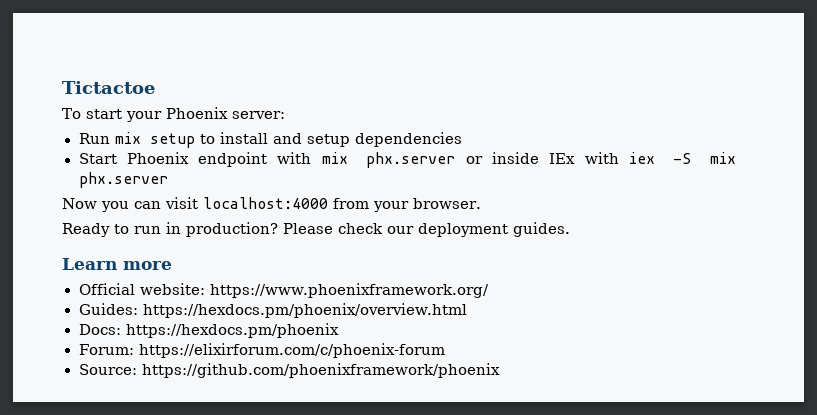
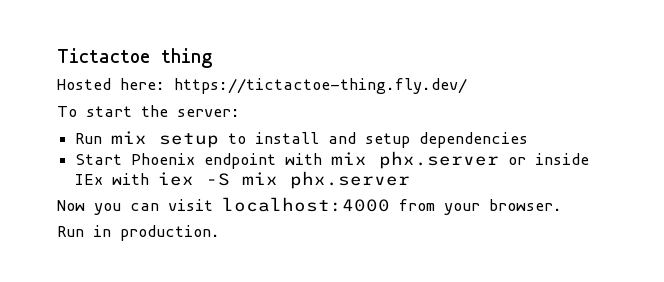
(155, 87) none -> [161,48,212,68] [57,78,467,94] thing // Hosted here: https://tictactoe-thing.fly.dev/
[125,107,228,122] your Phoenix -> [141,105,168,117] the
[62,222,570,237] [62,258,172,270] [78,283,490,298] [78,303,468,318] [78,323,339,338] [78,343,445,358] [78,363,500,378] Ready to run in production? Please check our deployment guides. // Learn more // Official website: https://www.phoenixframework.org/ // Guides: https://hexdocs.pm/phoenix/overview.html // Docs: https://hexdocs.pm/phoenix // Forum: https://elixirforum.com/c/phoenix-forum // Source: https://github.com/phoenixframework/phoenix -> [57,225,220,241] Run in production.

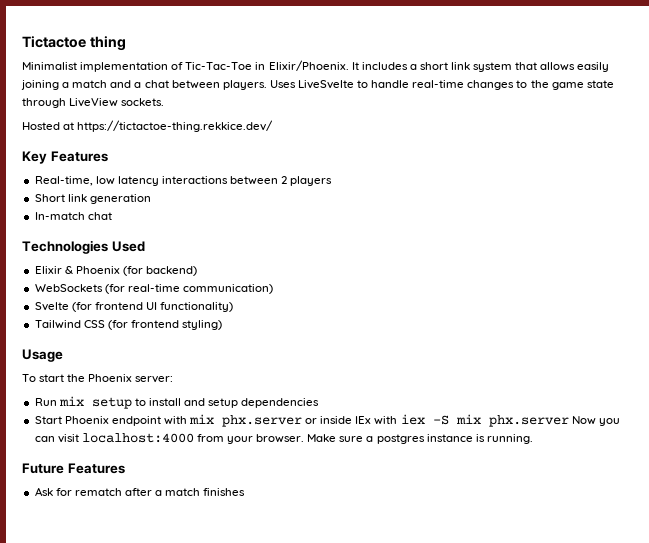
[57,78,467,94] Hosted here: https://tictactoe-thing.fly.dev/ -> [22,60,610,72] [21,80,614,90] [22,98,165,108] [22,120,274,132] [22,151,108,164] [34,176,333,186] [34,194,151,204] [34,212,112,220] [22,240,145,254] [34,266,198,276] [34,284,273,294] [34,302,234,312] [34,320,223,330] [22,349,63,362] Minimalist implementation of Tic-Tac-Toe in Elixir/Phoenix. It includes a short link system that allows easily joining a match and a chat between players. Uses LiveSvelte to handle real-time changes to the game state through LiveView sockets. // Hosted at https://tictactoe-thing.rekkice.dev/ // Key Features // Real-time, low latency interactions between 2 players // Short link generation // In-match chat // Technologies Used // Elixir & Phoenix (for backend) // WebSockets (for real-time communication) // Svelte (for frontend UI functionality) // Tailwind CSS (for frontend styling) // Usage
(168, 111) none -> [88,374,133,382] Phoenix
(411, 180) // -> (569, 421) none
[57,225,220,241] // Run in production. -> [307,434,533,444] [22,463,125,474] [34,487,246,496] Make sure a postgres instance is running. // Future Features // Ask for rematch after a match finishes

